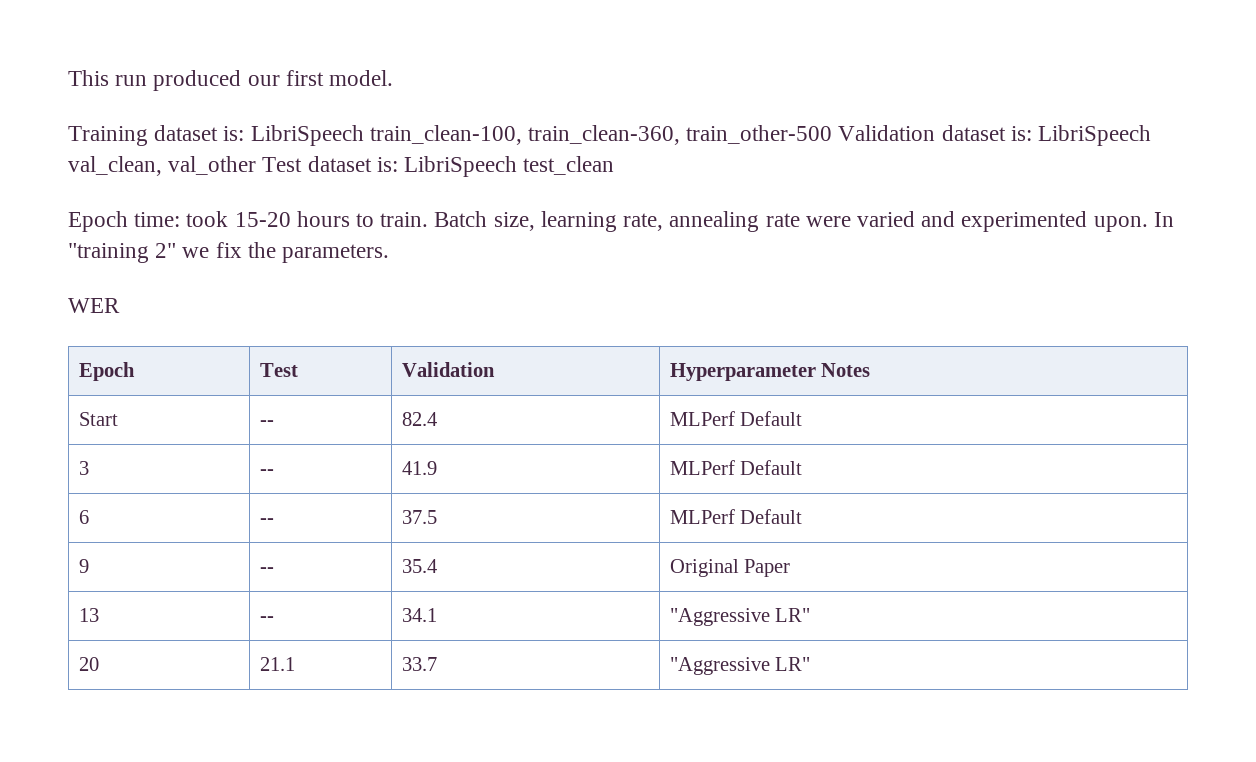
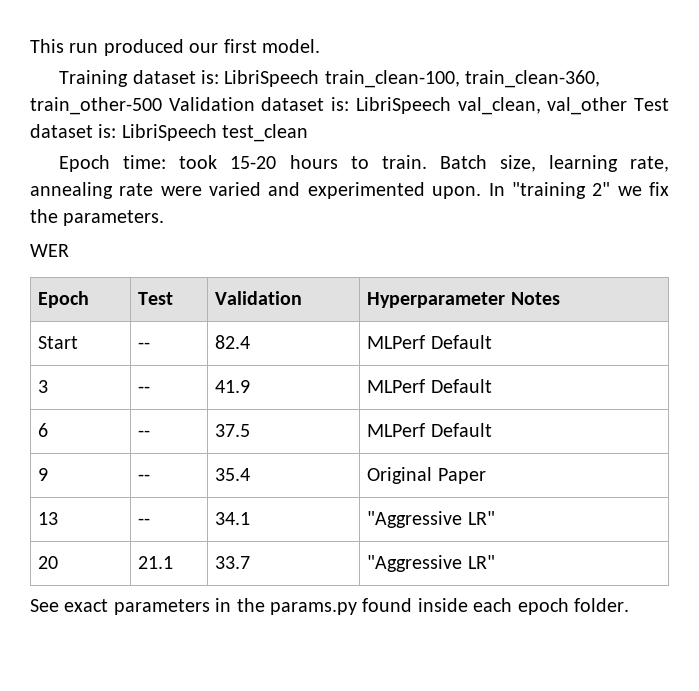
(811, 664) none -> [30,598,629,615] // See exact parameters in the params.py found inside each epoch folder.

